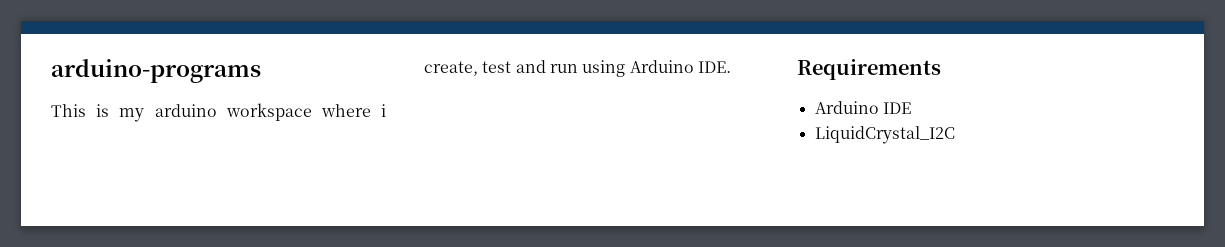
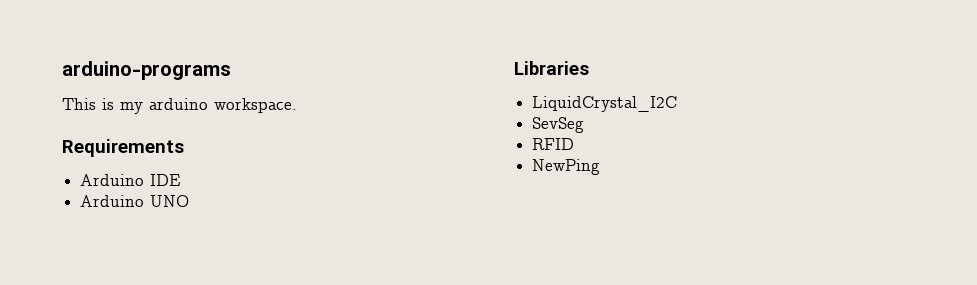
[225,103,387,121] [424,60,731,77] [797,59,941,80] [814,101,911,114] [814,126,955,144] workspace where i create, test and run using Arduino IDE. // Requirements // Arduino IDE // LiquidCrystal_I2C -> [214,98,297,113] [62,139,184,157] [80,174,181,186] [80,195,190,207] [514,61,589,75] [532,96,678,112] [532,117,585,133] [532,138,575,150] [532,159,601,175] workspace. // Requirements // Arduino IDE // Arduino UNO // Libraries // LiquidCrystal_I2C // SevSeg // RFID // NewPing

